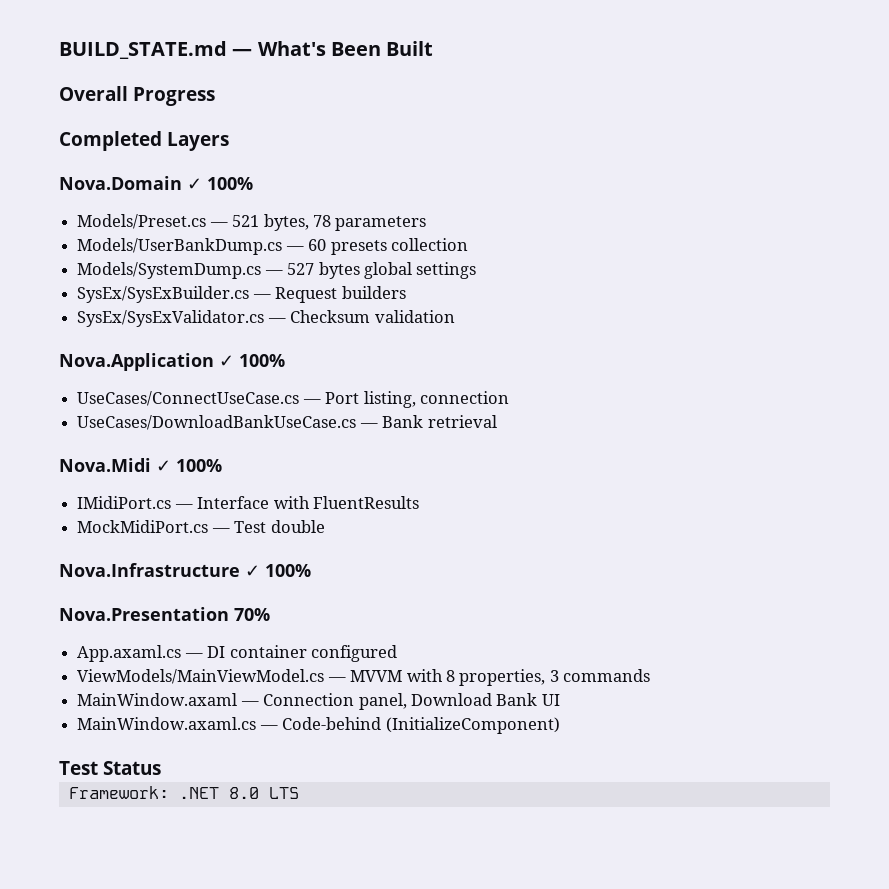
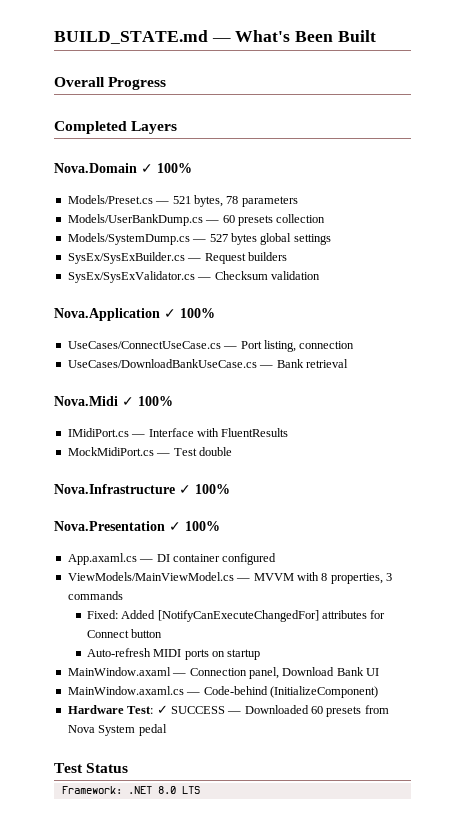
[234,608,270,621] 70% -> [169,521,220,531] ✓ 100%
(651, 675) none -> [86,610,386,622] [86,629,163,638] [86,648,261,660] // Fixed: Added [NotifyCanExecuteChangedFor] attributes for Connect button // Auto-refresh MIDI ports on startup
(560, 725) none -> [67,705,389,717] [67,724,167,736] // Hardware Test: ✓ SUCCESS — Downloaded 60 presets from Nova System pedal

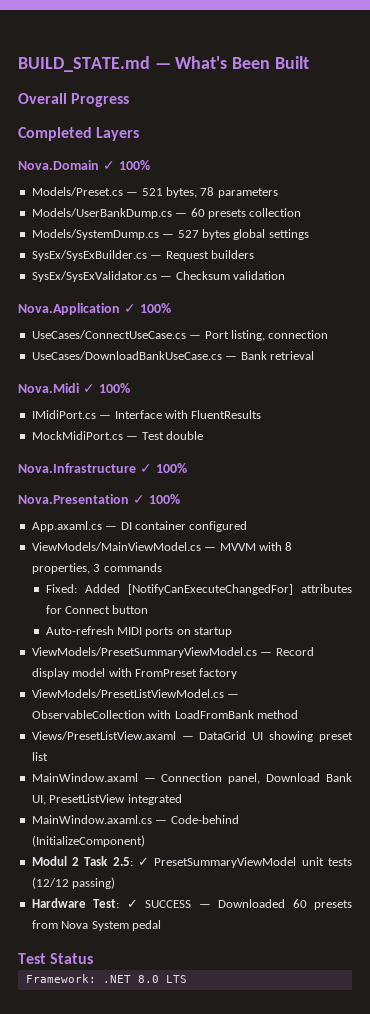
(261, 654) none -> [31,647,314,658] [31,668,238,679] [31,689,240,698] [31,710,298,719] [31,731,353,742] [31,752,48,761] // ViewModels/PresetSummaryViewModel.cs — Record display model with FromPreset factory // ViewModels/PresetListViewModel.cs — ObservableCollection with LoadFromBank method // Views/PresetListView.axaml — DataGrid UI showing preset list
[366,668,379,676] UI -> [31,794,182,805] UI, PresetListView integrated
(378, 692) none -> [31,856,352,868] [31,877,116,889] // Modul 2 Task 2.5: ✓ PresetSummaryViewModel unit tests (12/12 passing)

